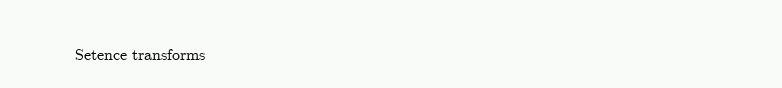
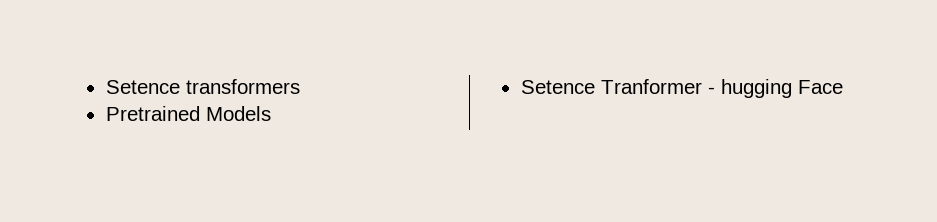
[75,49,205,60] Setence transforms -> [105,79,300,94] [105,106,271,121] [520,79,843,98] Setence transformers // Pretrained Models // Setence Tranformer - hugging Face

